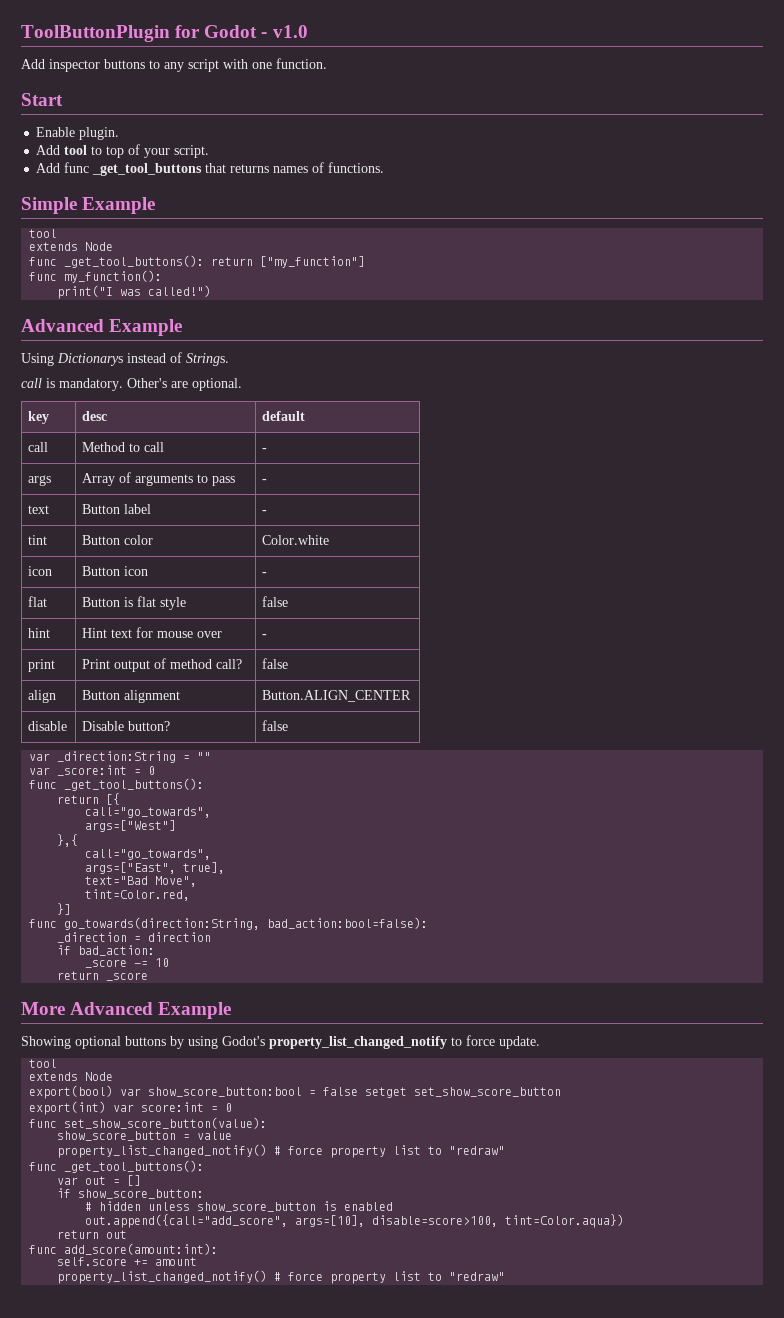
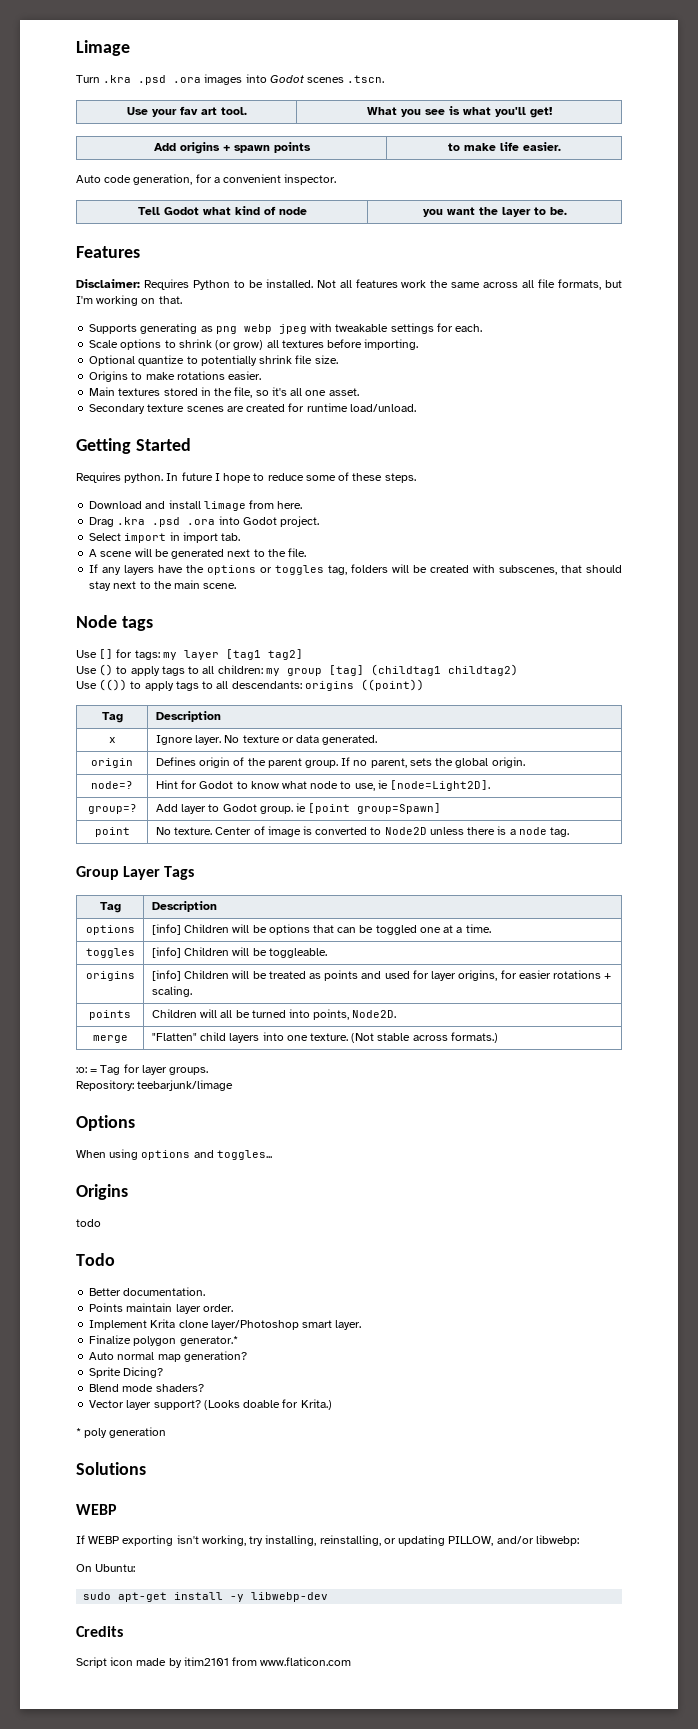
[21,25,308,42] [21,58,327,72] [21,93,63,106] [36,127,120,140] [36,144,210,158] [36,162,385,176] [21,197,156,214] [29,229,58,238] [29,242,114,251] [29,255,366,268] [29,270,163,283] [57,285,212,299] [21,319,183,336] [21,352,229,366] [21,378,242,391] [28,411,50,424] [82,411,108,421] [262,411,306,421] [28,442,49,452] [82,442,165,452] [262,448,268,452] [28,475,52,486] [82,472,236,486] [262,479,268,483] [28,505,50,514] [82,504,152,514] [262,510,268,514] [28,535,48,545] [82,535,154,545] [262,535,330,545] [28,566,53,576] [82,566,149,576] [262,572,268,576] [28,596,48,607] [82,596,187,610] [262,596,289,607] [28,628,51,638] [82,627,223,638] [262,634,268,638] [28,659,56,672] [82,658,243,672] [262,658,289,669] [28,690,57,703] [82,690,181,703] [262,690,412,702] [28,721,68,731] [82,721,171,731] [262,720,289,731] [29,751,212,763] [29,765,156,776] [29,778,205,791] [57,793,121,805] [85,807,212,818] [85,820,177,832] [57,834,79,847] [85,849,212,860] [85,862,226,874] [85,876,198,887] [85,889,191,901] [57,903,72,915] [29,917,429,930] [57,932,212,943] [57,945,156,956] [85,958,170,968] [57,971,149,981] [21,1002,232,1019] [21,1035,540,1049] [29,1059,58,1068] [29,1072,114,1081] [29,1085,562,1099] [29,1101,233,1115] [29,1117,268,1129] [57,1131,233,1141] [57,1144,506,1158] [29,1160,205,1173] [57,1175,142,1186] [57,1188,205,1199] [85,1201,394,1212] [85,1214,625,1228] [57,1230,128,1239] [29,1243,219,1255] [57,1257,198,1266] [57,1270,506,1284] ToolButtonPlugin for Godot - v1.0 // Add inspector buttons to any script with one function. // Start // Enable plugin. // Add tool to top of your script. // Add func _get_tool_buttons that returns names of functions. // Simple Example // tool // extends Node // func _get_tool_buttons(): return ["my_function"] // func my_function(): // print("I was called!") // Advanced Example // Using Dictionarys instead of Strings. // call is mandatory. Other's are optional. // key | desc | default // call | Method to call | - // args | Array of arguments to pass | - // text | Button label | - // tint | Button color | Color.white // icon | Button icon | - // flat | Button is flat style | false // hint | Hint text for mouse over | - // print | Print output of method call? | false // align | Button alignment | Button.ALIGN_CENTER // disable | Disable button? | false // var _direction:String = "" // var _score:int = 0 // func _get_tool_buttons(): // return [{ // call="go_towards", // args=["West"] // },{ // call="go_towards", // args=["East", true], // text="Bad Move", // tint=Color.red, // }] // func go_towards(direction:String, bad_action:bool=false): // _direction = direction // if bad_action: // _score -= 10 // return _score // More Advanced Example // Showing optional buttons by using Godot's property_list_changed_notify to force update. // tool // extends Node // export(bool) var show_score_button:bool = false setget set_show_score_button // export(int) var score:int = 0 // func set_show_score_button(value): // show_score_button = value // property_list_changed_notify() # force property list to "redraw" // func _get_tool_buttons(): // var out = [] // if show_score_button: // # hidden unless show_score_button is enabled // out.append({call="add_score", args=[10], disable=score>100, tint=Color.aqua}) // return out // func add_score(amount:int): // self.score += amount // property_list_changed_notify() # force property list to "redraw" -> [76,40,130,56] [76,74,385,85] [126,106,247,117] [366,106,552,118] [153,142,311,154] [447,142,561,151] [76,174,337,185] [137,206,307,215] [422,207,567,217] [76,246,140,258] [76,279,622,290] [76,295,182,306] [89,323,483,334] [89,339,419,350] [89,355,338,366] [89,371,262,382] [89,387,359,398] [89,403,416,414] [76,438,191,454] [76,472,416,483] [89,500,303,511] [89,516,320,527] [89,532,241,543] [89,548,307,559] [89,564,622,575] [89,580,237,591] [76,615,153,631] [76,649,303,660] [76,664,518,676] [76,679,424,691] [101,712,123,723] [155,711,221,722] [108,737,116,743] [155,735,378,745] [91,758,133,768] [155,757,525,768] [91,781,133,789] [155,780,491,791] [87,804,137,814] [155,803,442,814] [94,827,130,837] [155,826,570,837] [76,866,195,880] [99,902,121,913] [151,901,217,912] [85,925,135,935] [151,924,491,935] [85,948,135,958] [151,947,327,958] [85,971,135,981] [151,970,612,981] [151,986,192,997] [89,1010,131,1020] [151,1009,397,1020] [92,1035,128,1043] [151,1032,498,1043] [76,1064,209,1075] [76,1080,234,1091] [76,1115,135,1131] [76,1149,272,1160] [76,1184,128,1200] [76,1219,101,1227] [76,1253,115,1266] [89,1287,206,1296] [89,1303,233,1314] [89,1319,362,1330] [89,1335,238,1346] [89,1351,247,1362] [89,1367,164,1378] [89,1384,204,1392] [89,1399,332,1410] [76,1427,167,1438] [76,1462,146,1475] [76,1504,117,1515] [76,1535,579,1546] [76,1564,136,1572] [83,1592,329,1602] [76,1626,123,1637] [76,1657,352,1668] Limage // Turn .kra .psd .ora images into Godot scenes .tscn. // Use your fav art tool. | What you see is what you'll get! // Add origins + spawn points | to make life easier. // Auto code generation, for a convenient inspector. // Tell Godot what kind of node | you want the layer to be. // Features // Disclaimer: Requires Python to be installed. Not all features work the same across all file formats, but I'm working on that. // Supports generating as png webp jpeg with tweakable settings for each. // Scale options to shrink (or grow) all textures before importing. // Optional quantize to potentially shrink file size. // Origins to make rotations easier. // Main textures stored in the file, so it's all one asset. // Secondary texture scenes are created for runtime load/unload. // Getting Started // Requires python. In future I hope to reduce some of these steps. // Download and install limage from here. // Drag .kra .psd .ora into Godot project. // Select import in import tab. // A scene will be generated next to the file. // If any layers have the options or toggles tag, folders will be created with subscenes, that should stay next to the main scene. // Node tags // Use [] for tags: my layer [tag1 tag2] // Use () to apply tags to all children: my group [tag] (childtag1 childtag2) // Use (()) to apply tags to all descendants: origins ((point)) // Tag | Description // x | Ignore layer. No texture or data generated. // origin | Defines origin of the parent group. If no parent, sets the global origin. // node=? | Hint for Godot to know what node to use, ie [node=Light2D]. // group=? | Add layer to Godot group. ie [point group=Spawn] // point | No texture. Center of image is converted to Node2D unless there is a node tag. // Group Layer Tags // Tag | Description // options | [info] Children will be options that can be toggled one at a time. // toggles | [info] Children will be toggleable. // origins | [info] Children will be treated as points and used for layer origins, for easier rotations + scaling. // points | Children will all be turned into points, Node2D. // merge | "Flatten" child layers into one texture. (Not stable across formats.) // :o: = Tag for layer groups. // Repository: teebarjunk/limage // Options // When using options and toggles... // Origins // todo // Todo // Better documentation. // Points maintain layer order. // Implement Krita clone layer/Photoshop smart layer. // Finalize polygon generator.* // Auto normal map generation? // Sprite Dicing? // Blend mode shaders? // Vector layer support? (Looks doable for Krita.) // * poly generation // Solutions // WEBP // If WEBP exporting isn't working, try installing, reinstalling, or updating PILLOW, and/or libwebp: // On Ubuntu: // sudo apt-get install -y libwebp-dev // Credits // Script icon made by itim2101 from www.flaticon.com

